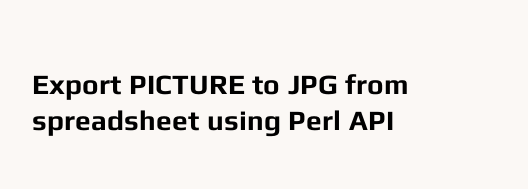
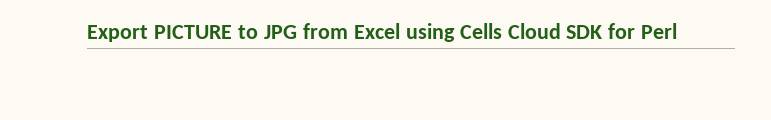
[32,110,394,137] spreadsheet using Perl API -> [353,23,678,42] Excel using Cells Cloud SDK for Perl

